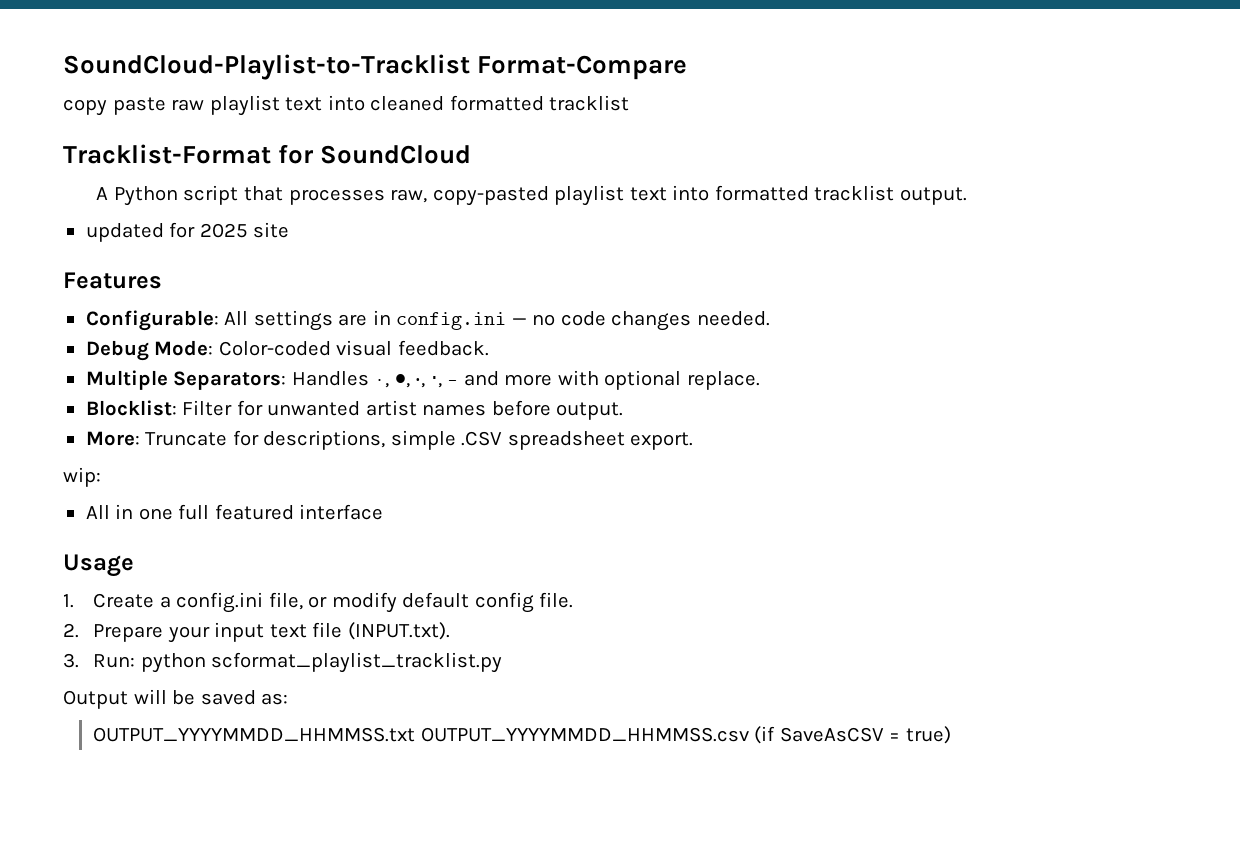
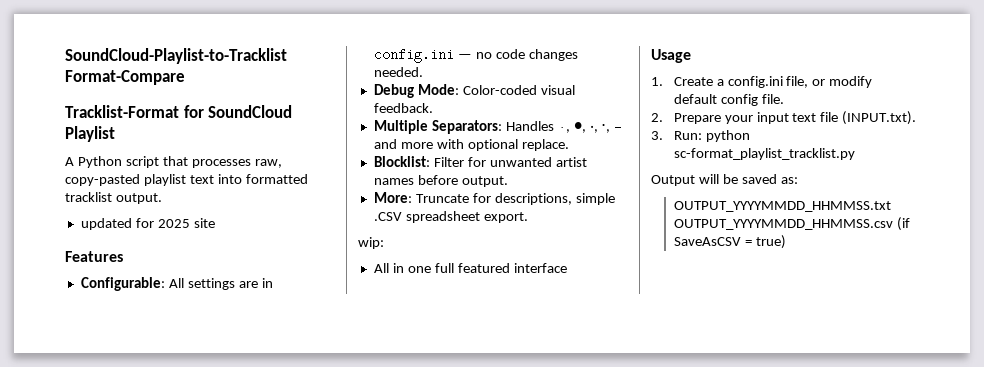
[63,95,630,116] // copy paste raw playlist text into cleaned formatted tracklist -> (185, 77) none
(472, 154) none -> [65,126,115,142] Playlist
[211,652,503,673] scformat_playlist_tracklist.py -> [673,148,855,160] sc-format_playlist_tracklist.py

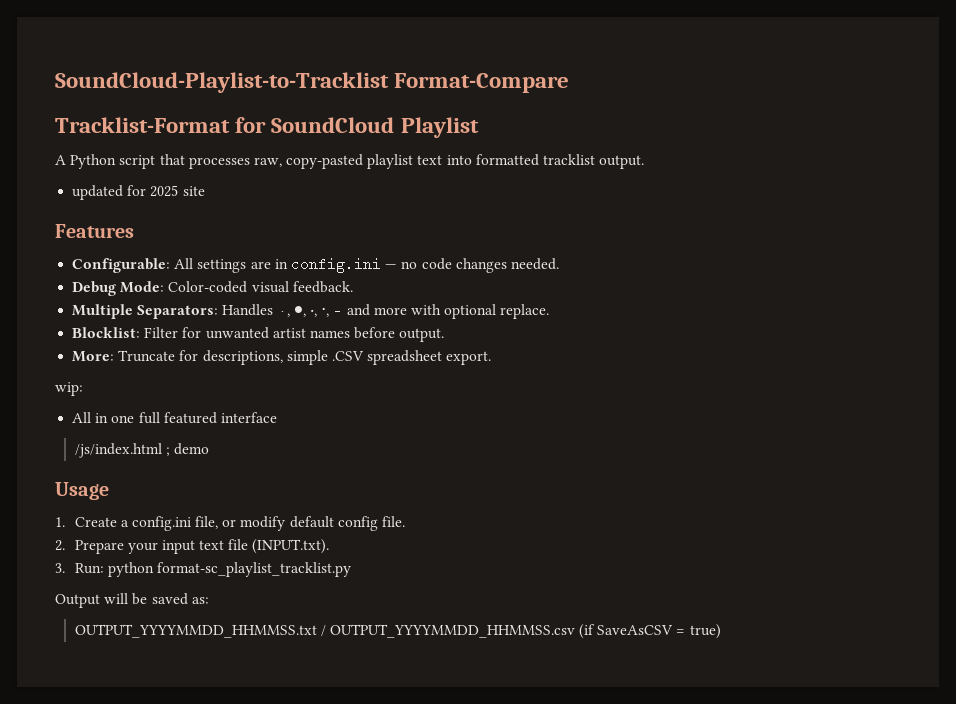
(567, 268) none -> [74,443,209,458] // /js/index.html ; demo
[673,148,855,160] sc-format_playlist_tracklist.py -> [156,562,351,577] format-sc_playlist_tracklist.py
(891, 206) none -> [320,625,326,636] /

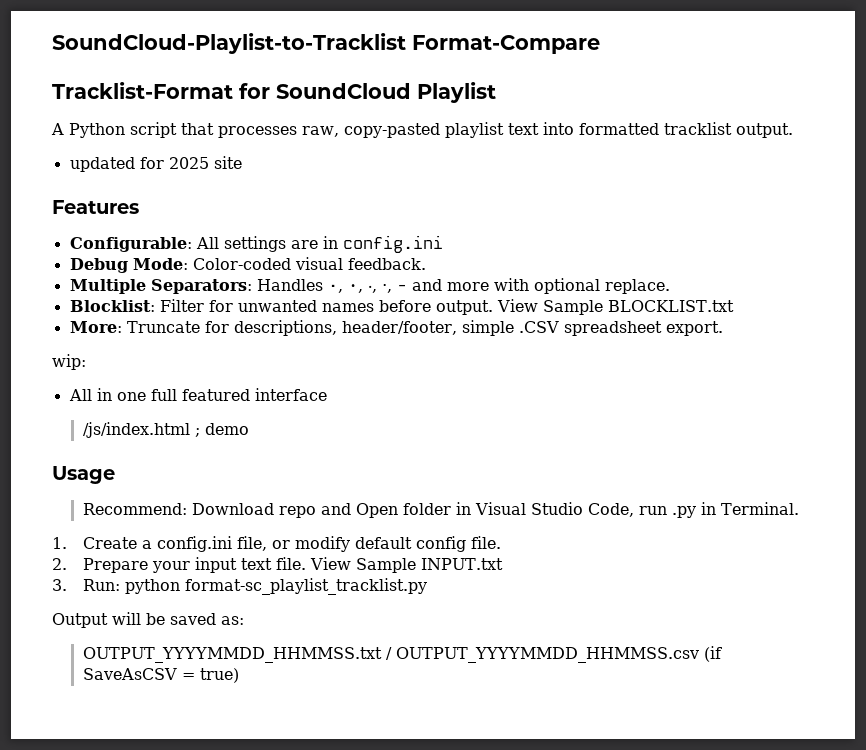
[385,258,559,273] — no code changes needed. -> (443, 244) none
[272,328,306,338] artist -> (317, 306) none
(445, 335) none -> [496,299,734,315] View Sample BLOCKLIST.txt
(283, 357) none -> [341,321,457,335] header/footer,
(109, 491) none -> [82,502,799,518] // Recommend: Download repo and Open folder in Visual Studio Code, run .py in Terminal.
[228,539,330,554] file (INPUT.txt). -> [275,557,503,573] file. View Sample INPUT.txt

